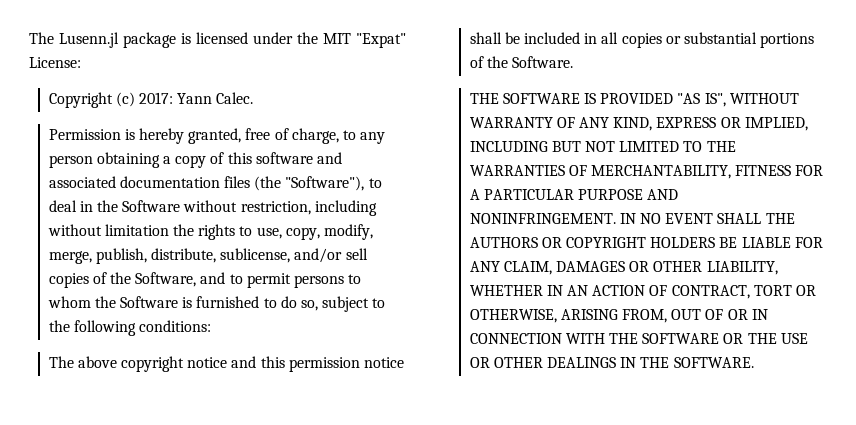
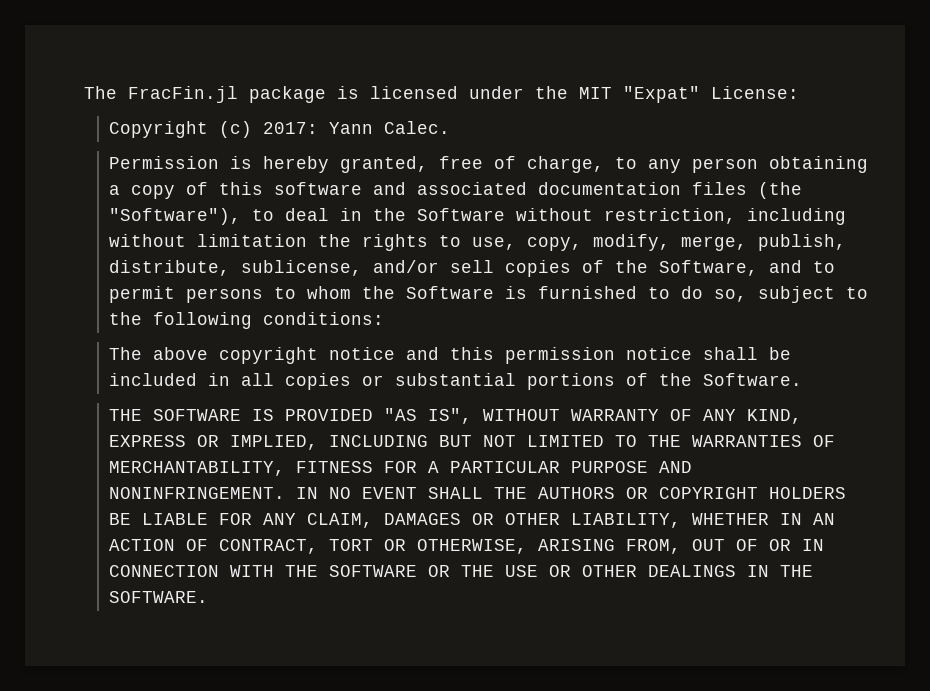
[29,32,119,48] The Lusenn.jl -> [84,86,238,103] The FracFin.jl

